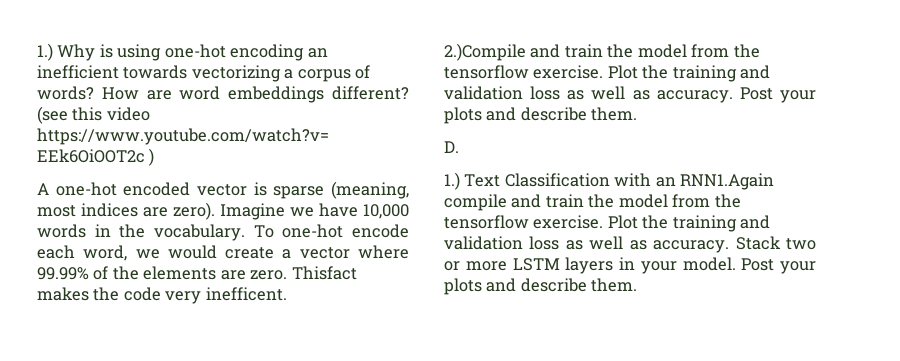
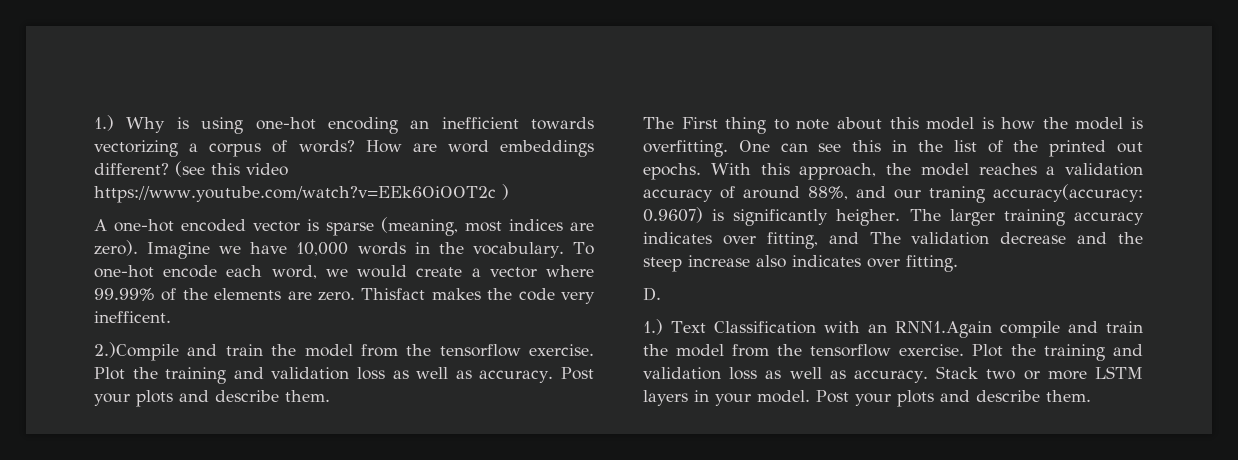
(638, 114) none -> [643,117,1143,134] [643,140,1143,157] [643,163,1143,180] [643,184,1143,203] [643,207,1144,226] [643,232,1143,249] [643,255,958,272] // The First thing to note about this model is how the model is overfitting. One can see this in the list of the printed out epochs. With this approach, the model reaches a validation accuracy of around 88%, and our traning accuracy(accuracy: 0.9607) is significantly heigher. The larger training accuracy indicates over fitting, and The validation decrease and the steep increase also indicates over fitting.

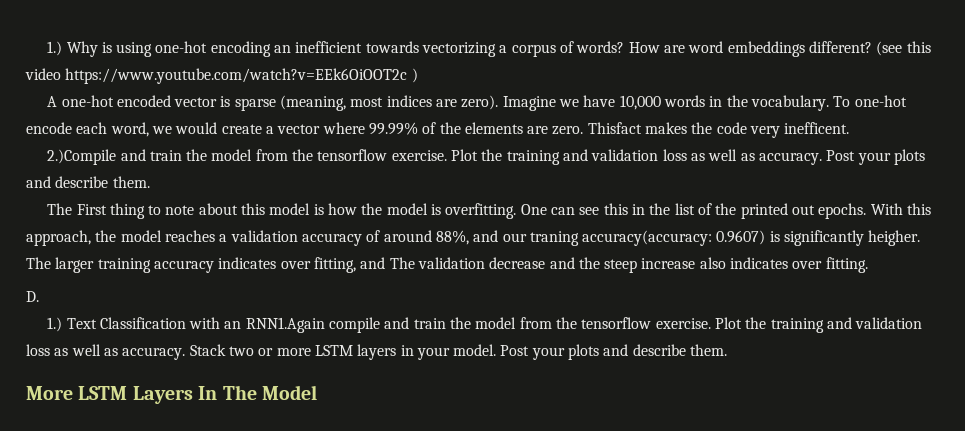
(1091, 396) none -> [26,385,317,404] // More LSTM Layers In The Model

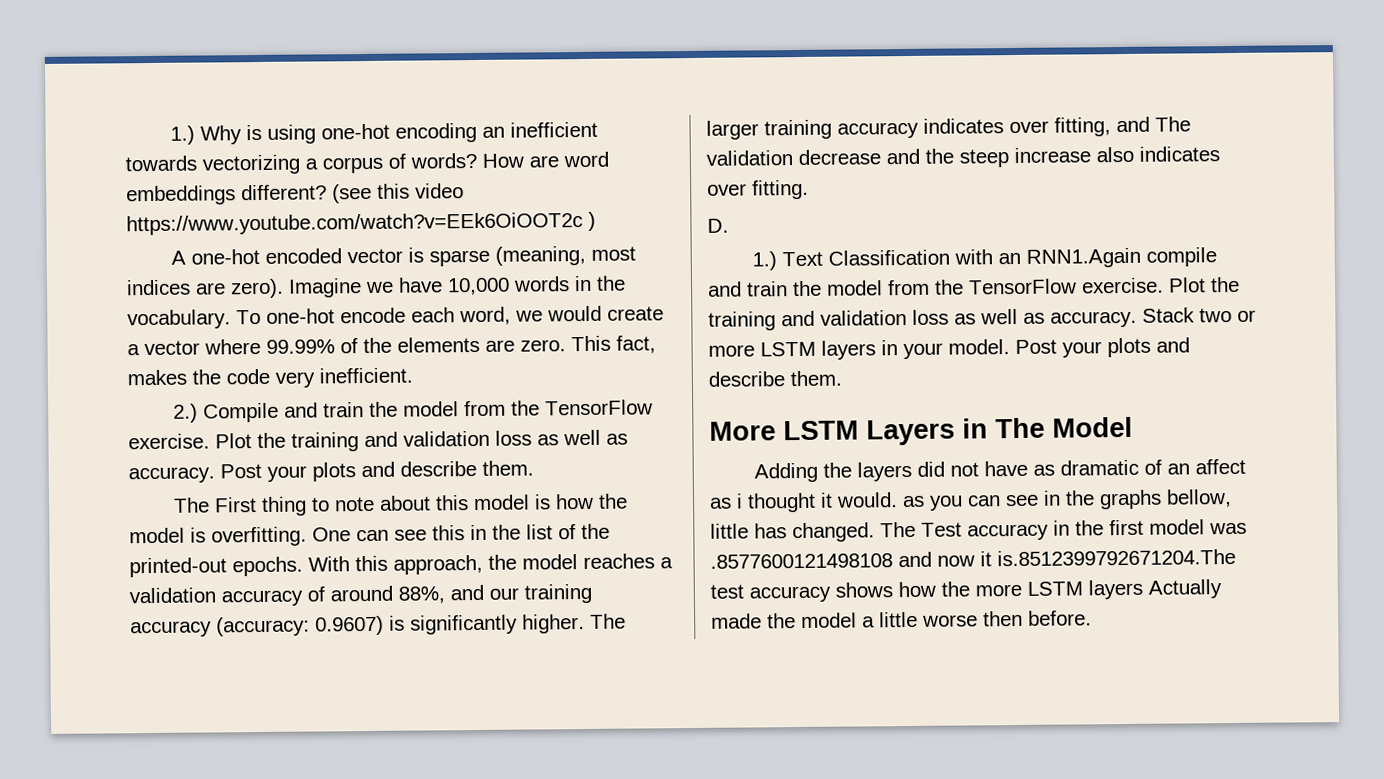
[587,122,642,134] Thisfact -> [571,335,656,354] This fact,
[784,122,850,134] [47,149,388,165] inefficent. // 2.)Compile and train the model from the tensorflow -> [319,367,413,384] [172,399,653,423] inefficient. // 2.) Compile and train the model from the TensorFlow
[740,203,815,219] printed out -> [129,557,227,578] printed-out
[529,230,713,246] traning accuracy(accuracy: -> [524,583,592,604] [130,616,310,638] training accuracy (accuracy:
[868,230,921,246] heigher. -> [522,614,585,634] higher.
[581,317,652,329] tensorflow -> [968,278,1077,295] TensorFlow
[198,386,218,400] In -> [962,418,988,439] in
(317, 392) none -> [753,458,1246,483] [710,489,1232,513] [710,519,1247,543] [710,548,1236,569] [710,579,1222,603] [711,610,1092,629] // Adding the layers did not have as dramatic of an affect as i thought it would. as you can see in the graphs bellow, little has changed. The Test accuracy in the first model was .8577600121498108 and now it is.8512399792671204.The test accuracy shows how the more LSTM layers Actually made the model a little worse then before.

